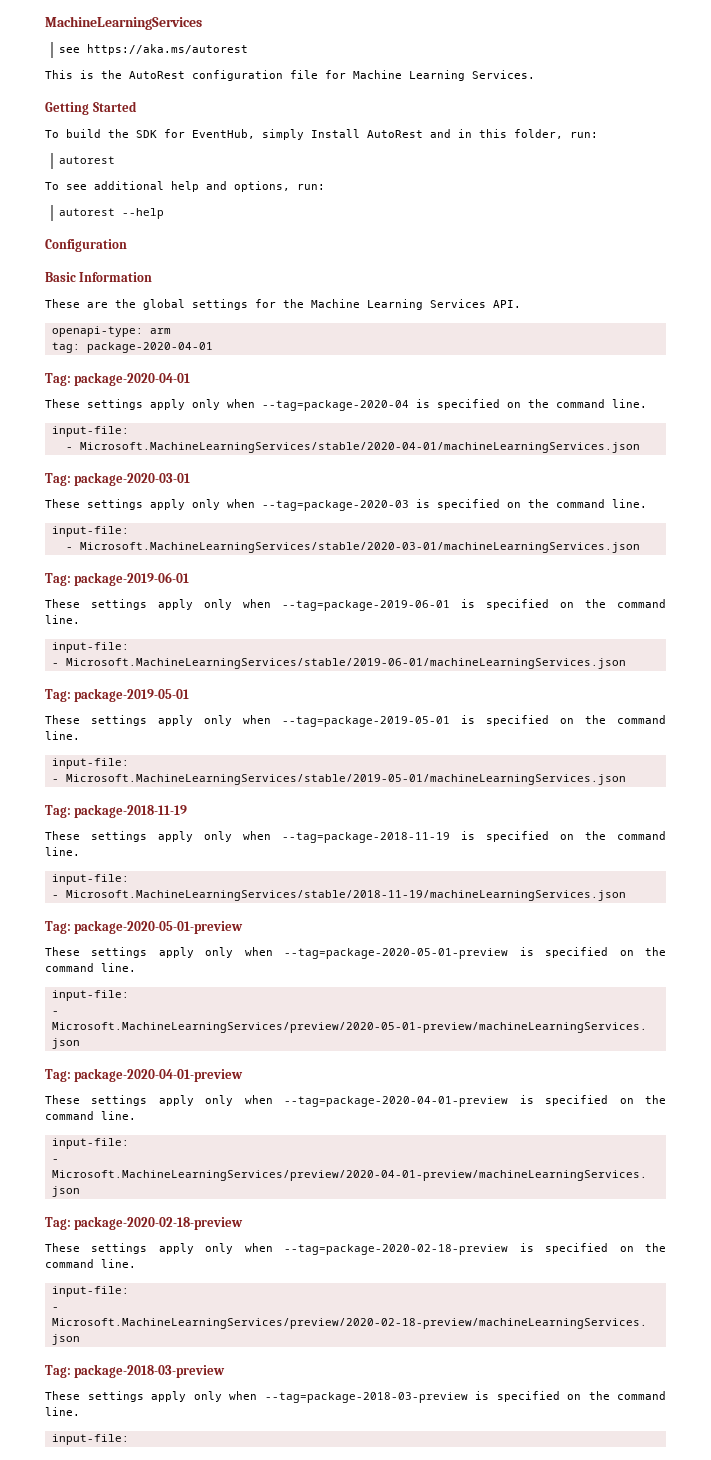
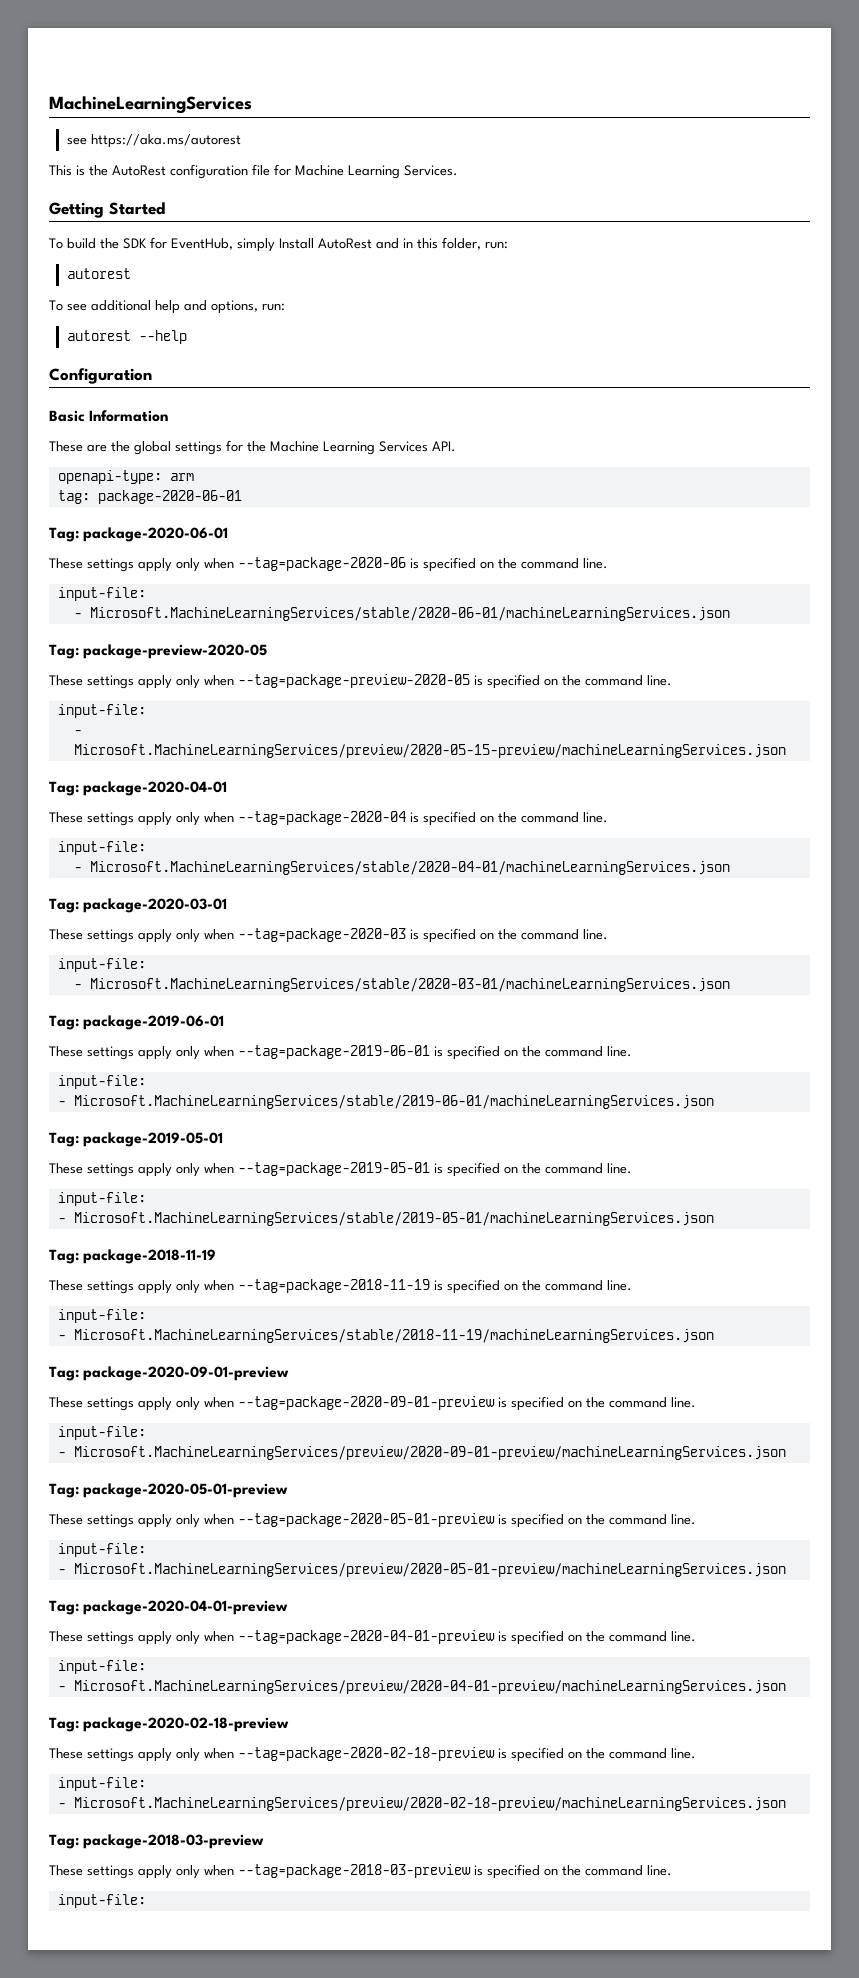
[86,342,213,353] package-2020-04-01 -> [97,490,242,504] [49,527,229,542] [49,557,608,572] [57,587,146,601] [73,607,730,621] [49,644,268,659] [49,674,672,689] [57,704,146,718] [73,730,82,735] [73,744,786,758] package-2020-06-01 // Tag: package-2020-06-01 // These settings apply only when --tag=package-2020-06 is specified on the command line. // input-file: // - Microsoft.MachineLearningServices/stable/2020-06-01/machineLearningServices.json // Tag: package-preview-2020-05 // These settings apply only when --tag=package-preview-2020-05 is specified on the command line. // input-file: // - Microsoft.MachineLearningServices/preview/2020-05-15-preview/machineLearningServices.json
(626, 895) none -> [49,1366,290,1381] [49,1396,696,1411] [57,1426,146,1440] [57,1446,786,1460] // Tag: package-2020-09-01-preview // These settings apply only when --tag=package-2020-09-01-preview is specified on the command line. // input-file: // - Microsoft.MachineLearningServices/preview/2020-09-01-preview/machineLearningServices.json

